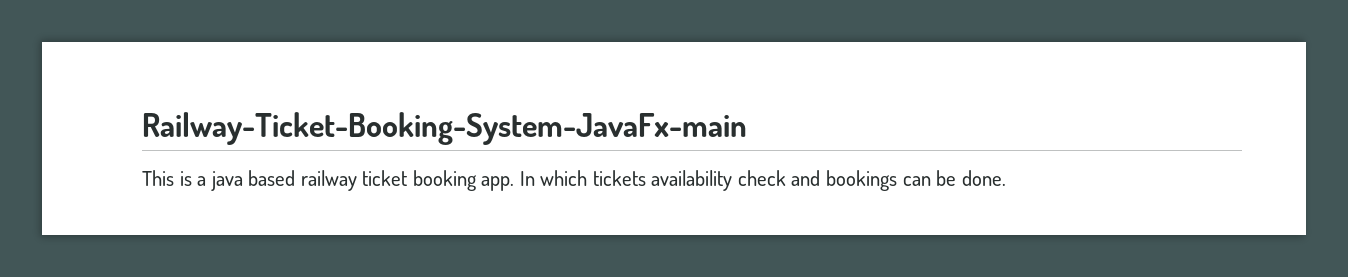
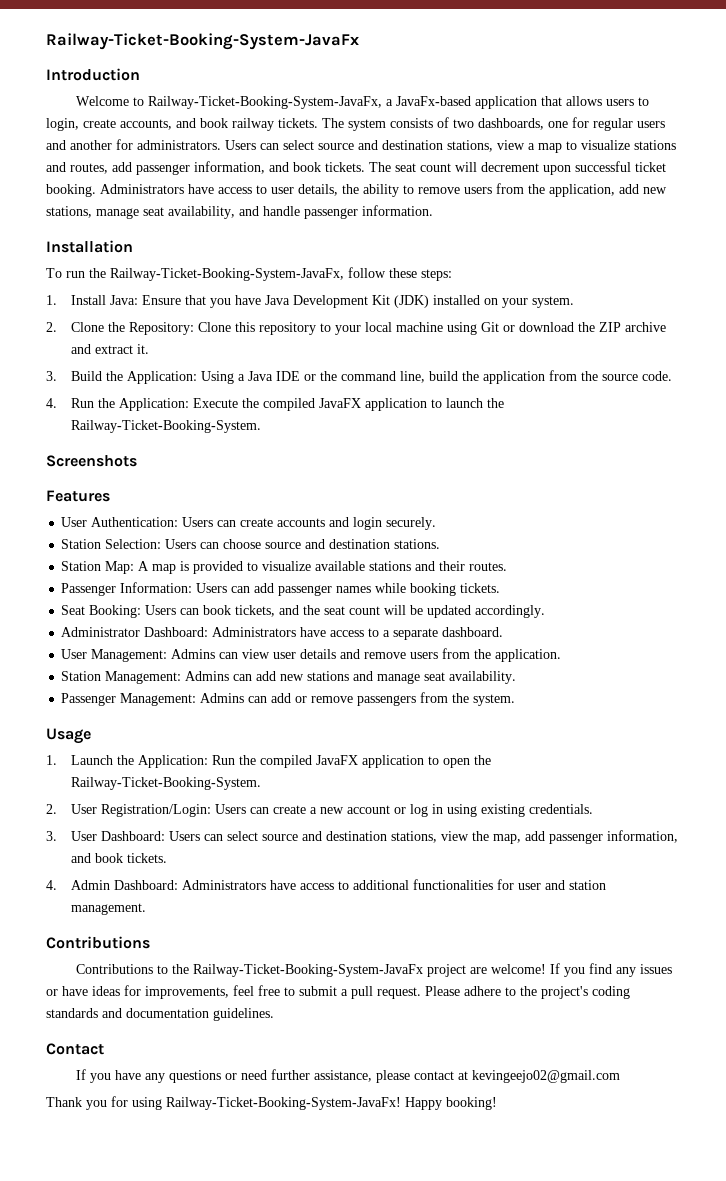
[142,112,747,145] [142,170,1006,191] Railway-Ticket-Booking-System-JavaFx-main // This is a java based railway ticket booking app. In which tickets availability check and bookings can be done. -> [46,33,359,50] [46,68,140,81] [76,96,650,109] [46,117,665,131] [46,139,676,153] [46,161,666,175] [46,183,667,197] [46,205,433,219] [46,240,133,253] [46,267,452,281] [46,295,575,308] [46,322,667,335] [71,344,150,354] [46,370,673,384] [46,398,505,411] [71,420,262,433] [46,455,137,467] [46,490,110,502] [61,517,437,530] [61,539,441,549] [61,561,508,574] [61,582,501,596] [61,605,546,618] [61,627,504,640] [61,648,562,662] [61,671,517,684] [61,692,516,706] [46,728,91,744] [46,755,492,768] [71,777,262,790] [46,804,594,817] [46,830,679,844] [71,853,168,863] [46,879,607,890] [71,903,147,915] [46,936,150,949] [76,963,673,977] [46,985,630,999] [46,1008,274,1021] [46,1043,104,1055] [76,1069,621,1083] [46,1096,497,1110] Railway-Ticket-Booking-System-JavaFx // Introduction // Welcome to Railway-Ticket-Booking-System-JavaFx, a JavaFx-based application that allows users to login, create accounts, and book railway tickets. The system consists of two dashboards, one for regular users and another for administrators. Users can select source and destination stations, view a map to visualize stations and routes, add passenger information, and book tickets. The seat count will decrement upon successful ticket booking. Administrators have access to user details, the ability to remove users from the application, add new stations, manage seat availability, and handle passenger information. // Installation // To run the Railway-Ticket-Booking-System-JavaFx, follow these steps: // 1. Install Java: Ensure that you have Java Development Kit (JDK) installed on your system. // 2. Clone the Repository: Clone this repository to your local machine using Git or download the ZIP archive and extract it. // 3. Build the Application: Using a Java IDE or the command line, build the application from the source code. // 4. Run the Application: Execute the compiled JavaFX application to launch the Railway-Ticket-Booking-System. // Screenshots // Features // User Authentication: Users can create accounts and login securely. // Station Selection: Users can choose source and destination stations. // Station Map: A map is provided to visualize available stations and their routes. // Passenger Information: Users can add passenger names while booking tickets. // Seat Booking: Users can book tickets, and the seat count will be updated accordingly. // Administrator Dashboard: Administrators have access to a separate dashboard. // User Management: Admins can view user details and remove users from the application. // Station Management: Admins can add new stations and manage seat availability. // Passenger Management: Admins can add or remove passengers from the system. // Usage // 1. Launch the Application: Run the compiled JavaFX application to open the Railway-Ticket-Booking-System. // 2. User Registration/Login: Users can create a new account or log in using existing credentials. // 3. User Dashboard: Users can select source and destination stations, view the map, add passenger information, and book tickets. // 4. Admin Dashboard: Administrators have access to additional functionalities for user and station management. // Contributions // Contributions to the Railway-Ticket-Booking-System-JavaFx project are welcome! If you find any issues or have ideas for improvements, feel free to submit a pull request. Please adhere to the project's coding standards and documentation guidelines. // Contact // If you have any questions or need further assistance, please contact at kevingeejo02@gmail.com // Thank you for using Railway-Ticket-Booking-System-JavaFx! Happy booking!

